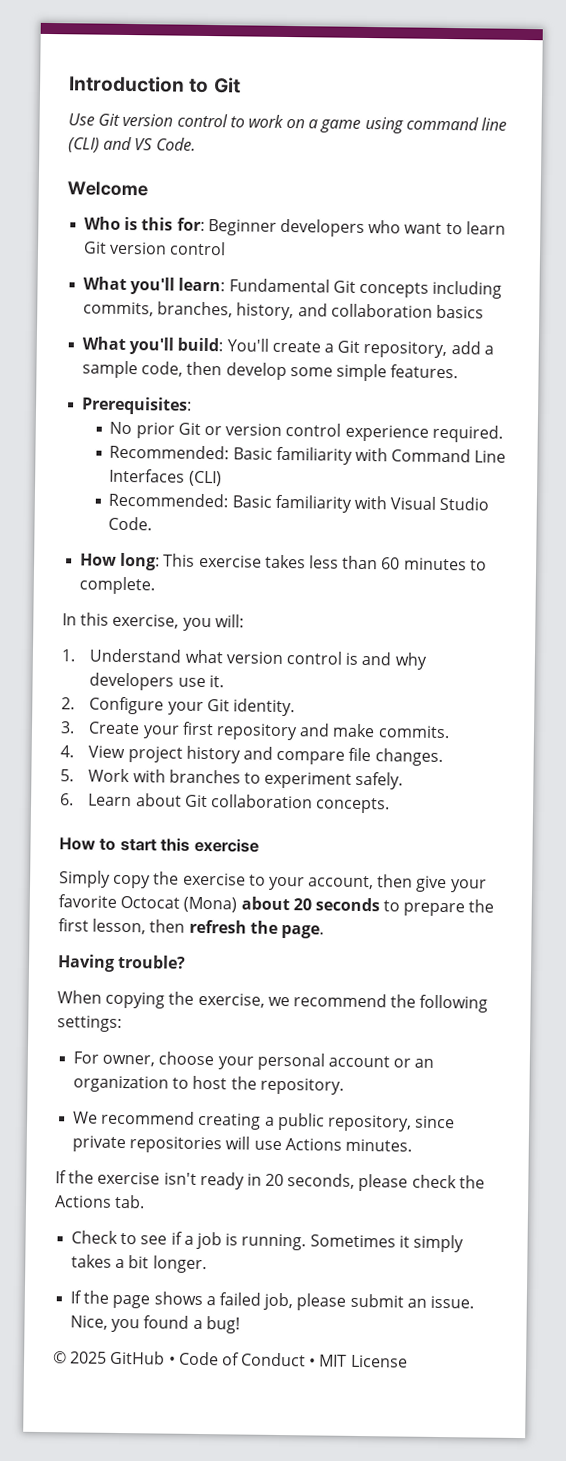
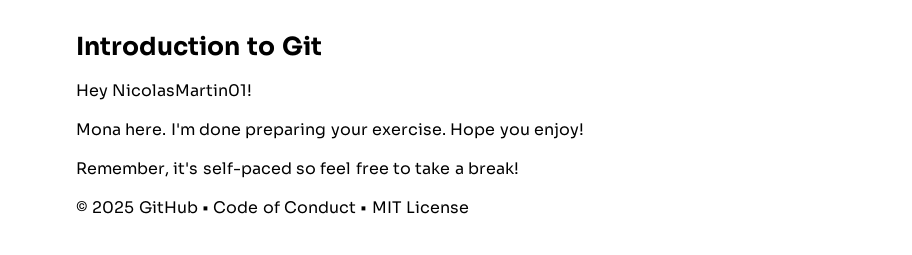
[68,113,508,134] [68,136,196,153] [67,181,148,197] [84,216,506,237] [83,241,227,256] [83,276,503,299] [83,301,484,321] [82,336,494,359] [82,360,459,382] [81,396,193,415] [109,421,503,443] [109,444,507,465] [109,468,222,487] [108,492,490,513] [108,516,153,531] [80,552,487,571] [79,576,156,595] [62,612,244,632] [61,648,427,670] [89,672,224,691] [61,696,295,717] [60,721,450,741] [60,745,443,767] [60,768,404,790] [60,793,391,814] [59,837,259,853] [59,870,487,893] [58,894,495,917] [58,918,324,939] [57,954,187,972] [57,990,489,1013] [57,1015,122,1032] [73,1051,435,1071] [73,1075,344,1095] [73,1110,456,1132] [72,1135,412,1154] [55,1170,485,1192] [54,1194,146,1209] [71,1230,464,1253] [71,1254,207,1274] [70,1290,474,1311] [70,1315,240,1334] Use Git version control to work on a game using command line (CLI) and VS Code. // Welcome // Who is this for: Beginner developers who want to learn Git version control // What you'll learn: Fundamental Git concepts including commits, branches, history, and collaboration basics // What you'll build: You'll create a Git repository, add a sample code, then develop some simple features. // Prerequisites: // No prior Git or version control experience required. // Recommended: Basic familiarity with Command Line Interfaces (CLI) // Recommended: Basic familiarity with Visual Studio Code. // How long: This exercise takes less than 60 minutes to complete. // In this exercise, you will: // 1. Understand what version control is and why developers use it. // 2. Configure your Git identity. // 3. Create your first repository and make commits. // 4. View project history and compare file changes. // 5. Work with branches to experiment safely. // 6. Learn about Git collaboration concepts. // How to start this exercise // Simply copy the exercise to your account, then give your favorite Octocat (Mona) about 20 seconds to prepare the first lesson, then refresh the page. // Having trouble? // When copying the exercise, we recommend the following settings: // For owner, choose your personal account or an organization to host the repository. // We recommend creating a public repository, since private repositories will use Actions minutes. // If the exercise isn't ready in 20 seconds, please check the Actions tab. // Check to see if a job is running. Sometimes it simply takes a bit longer. // If the page shows a failed job, please submit an issue. Nice, you found a bug! -> [76,84,253,100] [76,123,584,139] [76,162,519,178] Hey NicolasMartin01! // Mona here. I'm done preparing your exercise. Hope you enjoy! // Remember, it's self-paced so feel free to take a break!

